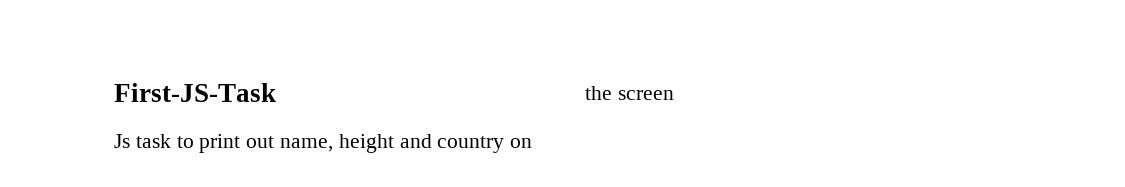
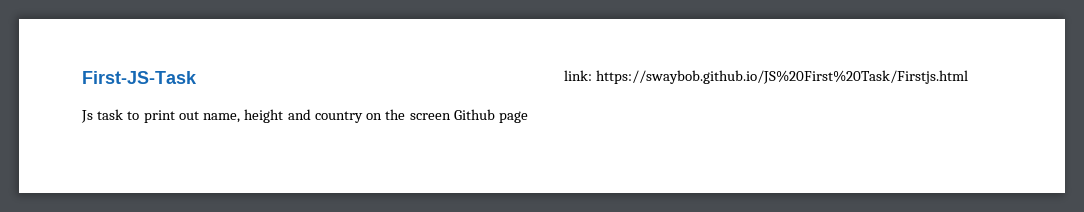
(674, 95) none -> [453,109,528,123] [564,70,968,84] Github page link: https://swaybob.github.io/JS%20First%20Task/Firstjs.html

